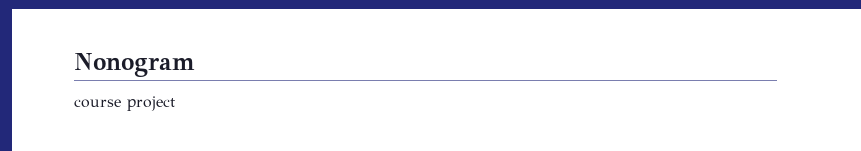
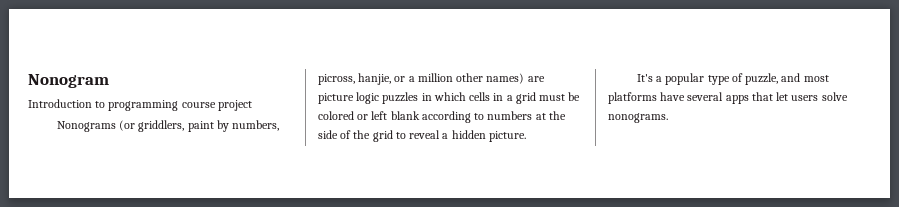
(195, 65) none -> [28,99,179,111] Introduction to programming
(175, 103) none -> [56,120,280,132] [318,73,545,85] [318,92,581,104] [318,111,566,123] [318,130,526,142] [636,73,829,85] [608,92,848,104] [608,113,668,123] // Nonograms (or griddlers, paint by numbers, picross, hanjie, or a million other names) are picture logic puzzles in which cells in a grid must be colored or left blank according to numbers at the side of the grid to reveal a hidden picture. // It's a popular type of puzzle, and most platforms have several apps that let users solve nonograms.

